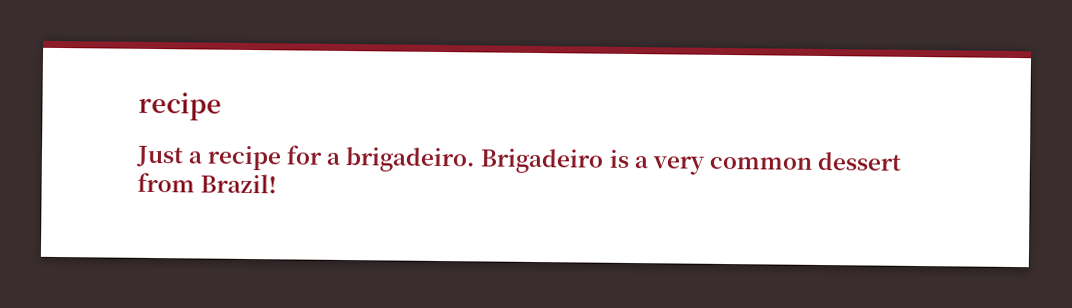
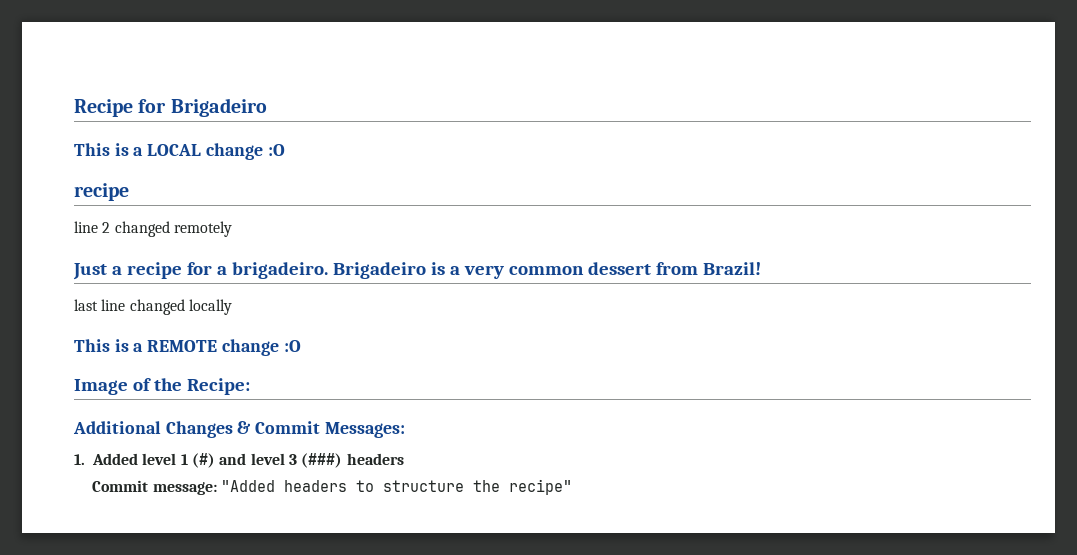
[138,91,222,121] recipe -> [74,98,267,117] [74,143,285,160] [74,183,129,201] [74,221,232,237] Recipe for Brigadeiro // This is a LOCAL change :O // recipe // line 2 changed remotely
(278, 183) none -> [74,299,232,315] [74,339,301,356] [74,378,250,395] [73,421,405,438] [74,453,404,468] [92,479,572,495] // last line changed locally // This is a REMOTE change :O // Image of the Recipe: // Additional Changes & Commit Messages: // 1. Added level 1 (#) and level 3 (###) headers // Commit message: "Added headers to structure the recipe"

